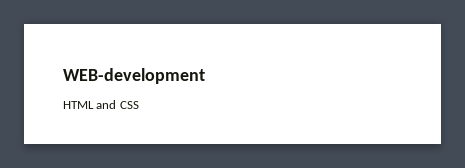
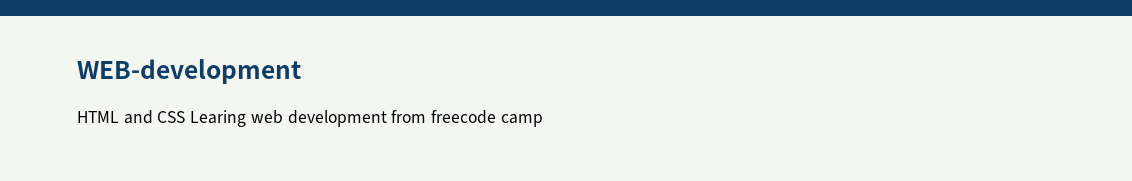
(139, 105) none -> [190,110,543,127] Learing web development from freecode camp

